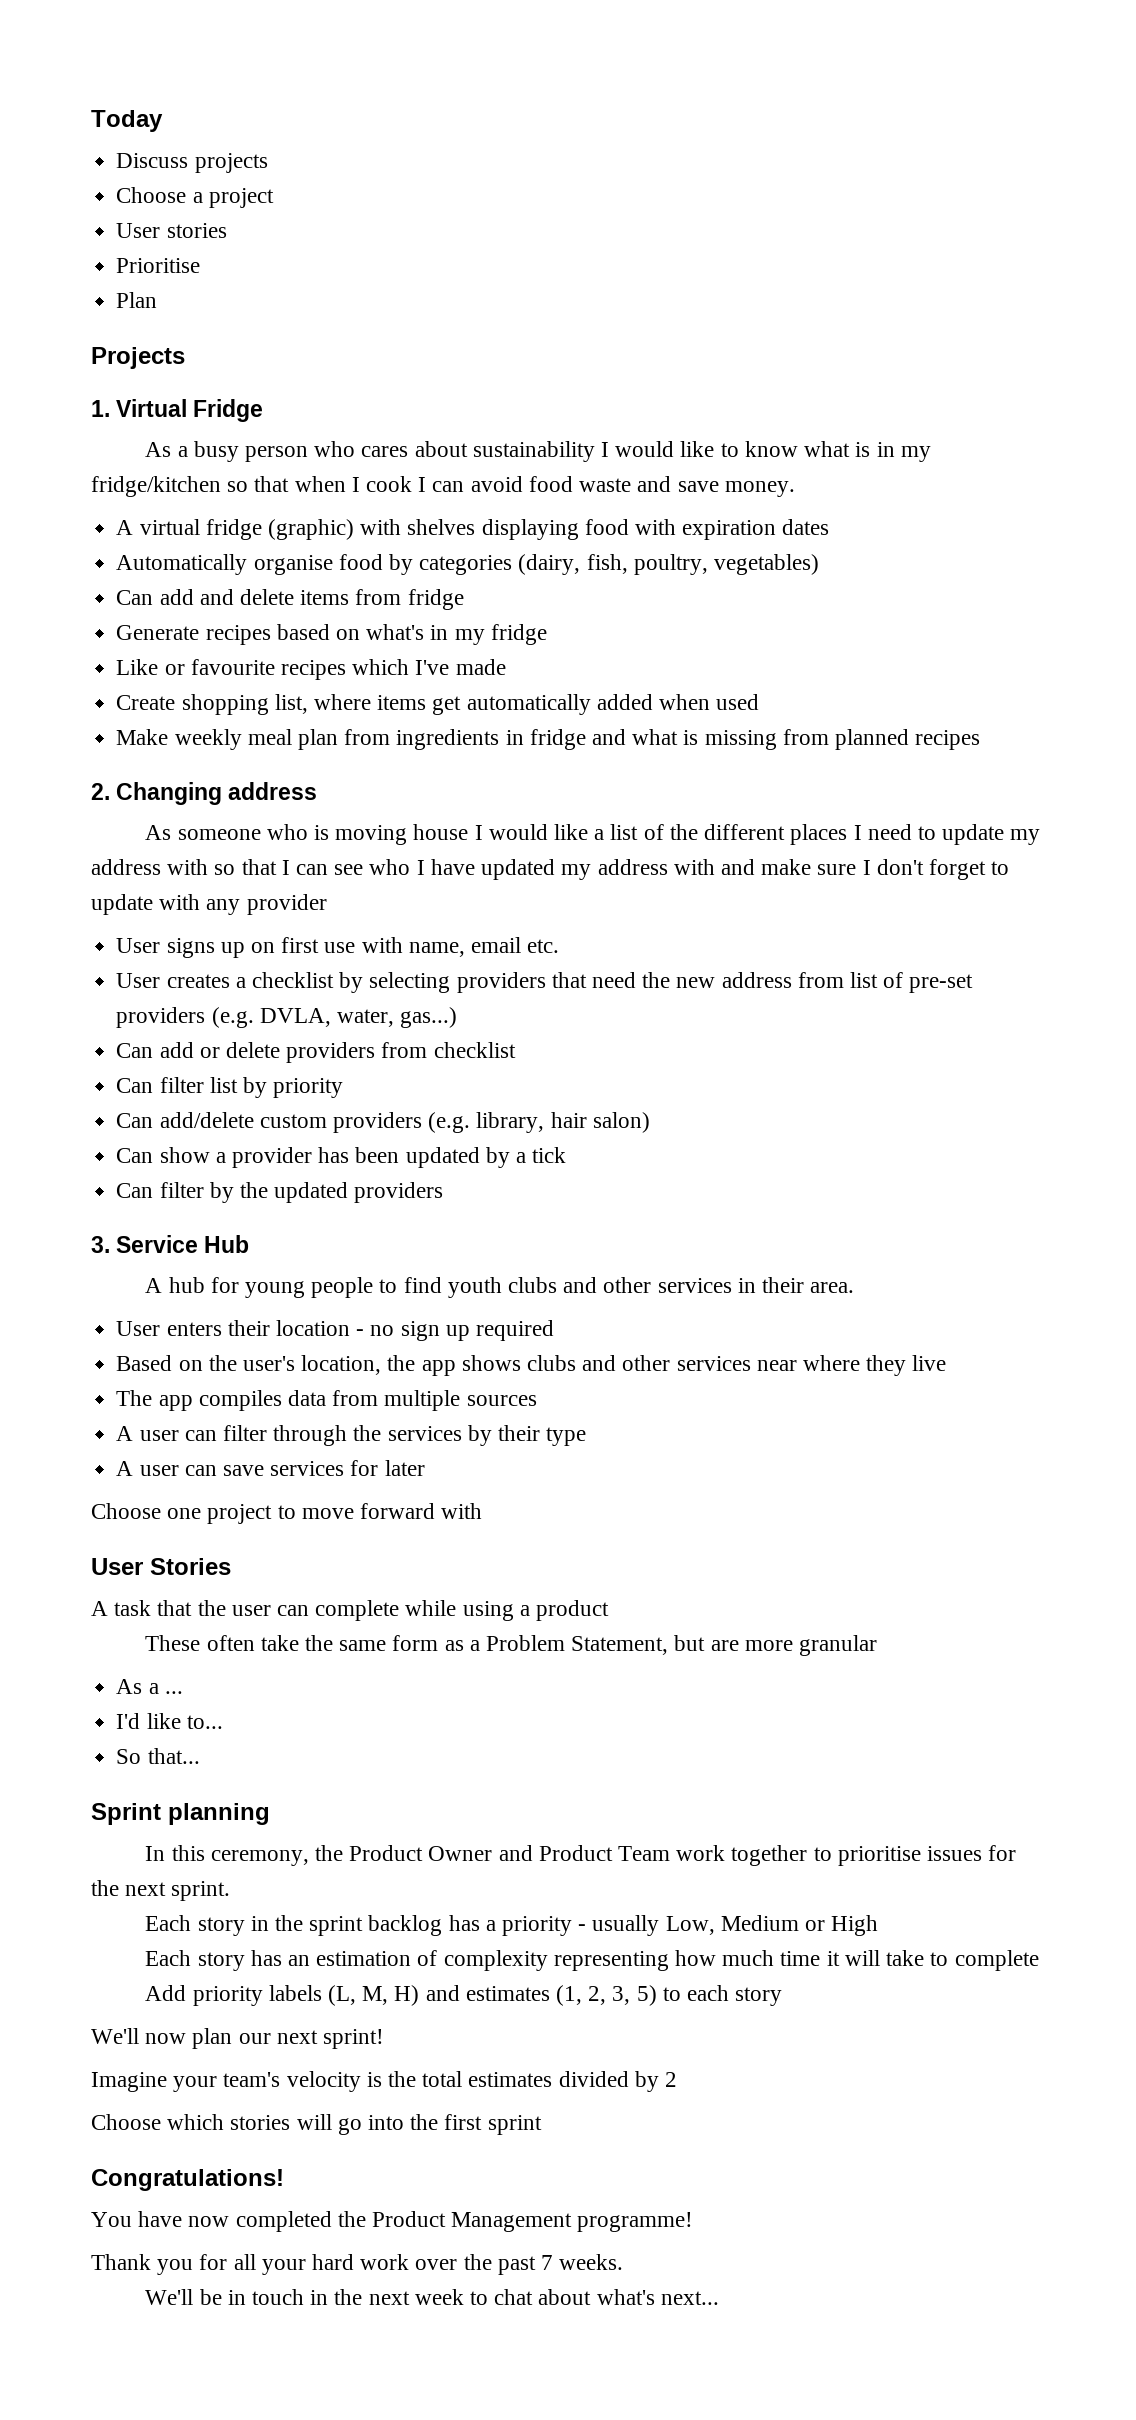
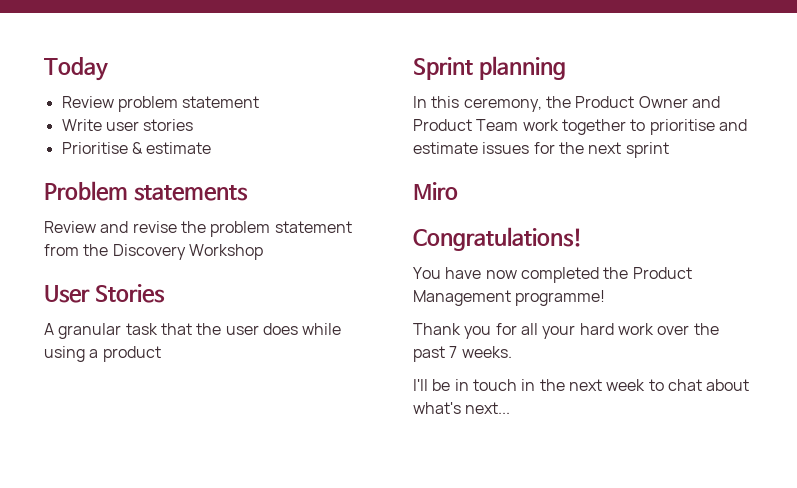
[116,153,268,173] [116,187,274,208] [116,223,227,238] [116,258,201,273] [116,292,158,308] [91,347,185,369] [91,399,264,422] [145,441,931,462] [91,476,795,497] [116,519,830,540] [116,554,819,575] [116,589,464,610] [116,624,547,645] [116,659,506,680] [116,694,760,715] [116,729,981,750] [91,782,318,805] [145,824,1041,845] [91,859,1010,880] [91,894,327,915] [116,937,560,958] [116,972,974,993] [116,1007,458,1028] [116,1042,516,1063] [116,1077,344,1098] [116,1112,650,1133] [116,1147,567,1168] [116,1182,444,1203] [91,1235,250,1253] [145,1277,855,1298] [116,1320,554,1341] [116,1355,947,1376] [116,1390,537,1411] [116,1425,587,1446] [116,1460,425,1476] [91,1503,483,1524] Discuss projects // Choose a project // User stories // Prioritise // Plan // Projects // 1. Virtual Fridge // As a busy person who cares about sustainability I would like to know what is in my fridge/kitchen so that when I cook I can avoid food waste and save money. // A virtual fridge (graphic) with shelves displaying food with expiration dates // Automatically organise food by categories (dairy, fish, poultry, vegetables) // Can add and delete items from fridge // Generate recipes based on what's in my fridge // Like or favourite recipes which I've made // Create shopping list, where items get automatically added when used // Make weekly meal plan from ingredients in fridge and what is missing from planned recipes // 2. Changing address // As someone who is moving house I would like a list of the different places I need to update my address with so that I can see who I have updated my address with and make sure I don't forget to update with any provider // User signs up on first use with name, email etc. // User creates a checklist by selecting providers that need the new address from list of pre-set providers (e.g. DVLA, water, gas...) // Can add or delete providers from checklist // Can filter list by priority // Can add/delete custom providers (e.g. library, hair salon) // Can show a provider has been updated by a tick // Can filter by the updated providers // 3. Service Hub // A hub for young people to find youth clubs and other services in their area. // User enters their location - no sign up required // Based on the user's location, the app shows clubs and other services near where they live // The app compiles data from multiple sources // A user can filter through the services by their type // A user can save services for later // Choose one project to move forward with -> [61,96,260,112] [61,119,194,131] [61,142,212,154] [44,181,248,201] [44,221,352,237] [44,244,263,260] Review problem statement // Write user stories // Prioritise & estimate // Problem statements // Review and revise the problem statement from the Discovery Workshop
(108, 1608) none -> [58,323,122,339] granular
[277,1600,400,1621] can complete -> [262,323,298,335] does
[145,1635,878,1656] [116,1679,183,1694] [116,1713,223,1729] [116,1748,200,1764] // These often take the same form as a Problem Statement, but are more granular // As a ... // I'd like to... // So that... -> (161, 354) none
(921, 1856) none -> [718,119,747,131] [413,142,478,154] and estimate
[171,1881,231,1901] [145,1915,879,1936] [145,1950,1039,1971] [145,1985,783,2006] [91,2028,385,2049] [91,2071,678,2092] [91,2114,542,2135] sprint. // Each story in the sprint backlog has a priority - usually Low, Medium or High // Each story has an estimation of complexity representing how much time it will take to complete // Add priority labels (L, M, H) and estimates (1, 2, 3, 5) to each story // We'll now plan our next sprint! // Imagine your team's velocity is the total estimates divided by 2 // Choose which stories will go into the first sprint -> [625,142,669,158] [413,182,458,200] sprint // Miro
[145,2289,194,2305] We'll -> [413,379,428,391] I'll

